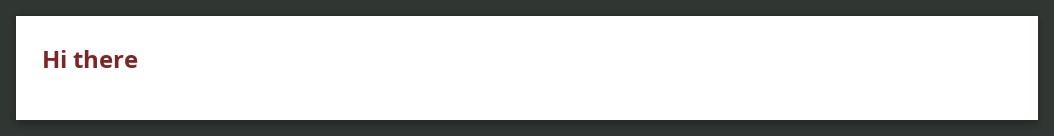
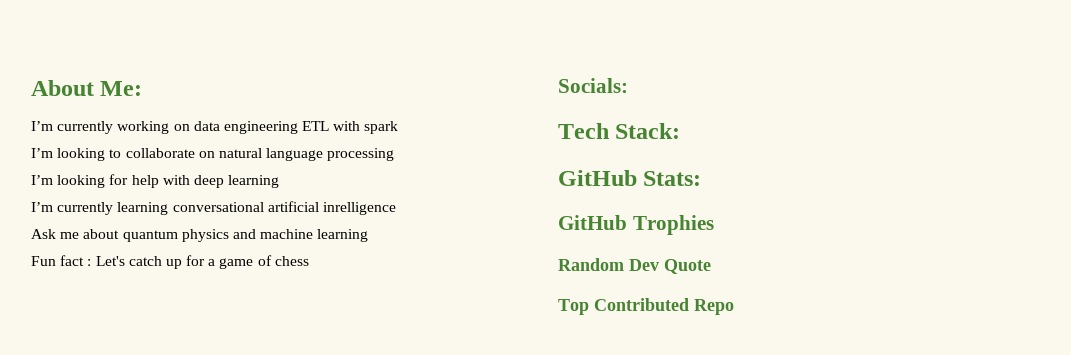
[42,50,139,68] Hi there -> [31,80,143,96] [31,121,399,134] [31,148,395,161] [31,174,280,188] [31,201,396,215] [31,229,369,242] [31,255,309,269] [558,78,628,93] [558,123,681,139] [558,170,702,186] [558,215,714,235] [558,258,711,274] [558,298,734,315] About Me: // I’m currently working on data engineering ETL with spark // I’m looking to collaborate on natural language processing // I’m looking for help with deep learning // I’m currently learning conversational artificial inrelligence // Ask me about quantum physics and machine learning // Fun fact : Let's catch up for a game of chess // Socials: // Tech Stack: // GitHub Stats: // GitHub Trophies // Random Dev Quote // Top Contributed Repo

